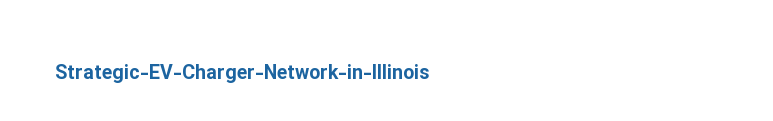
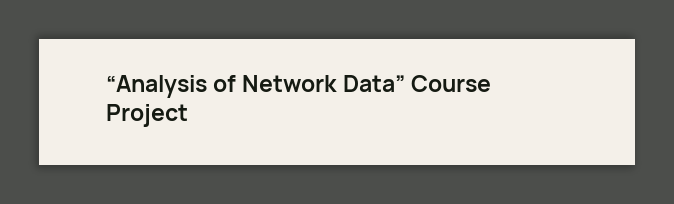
[55,64,429,83] Strategic-EV-Charger-Network-in-Illinois -> [106,75,491,98] [106,104,188,127] “Analysis of Network Data” Course Project

